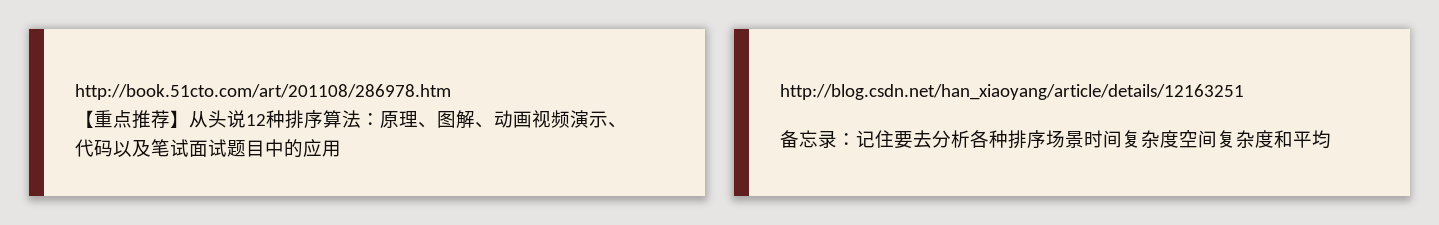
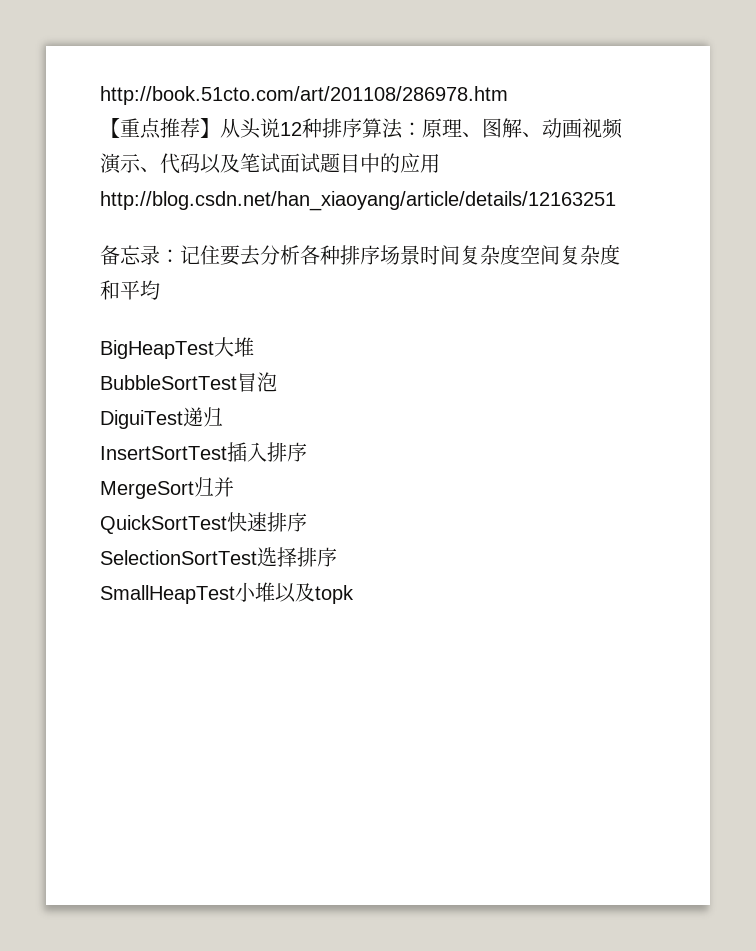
(1331, 139) none -> [100,337,254,359] [100,372,277,392] [100,407,223,429] [100,442,307,462] [100,477,234,499] [100,512,307,534] [100,547,337,567] [100,582,354,604] // BigHeapTest大堆 // BubbleSortTest冒泡 // DiguiTest递归 // InsertSortTest插入排序 // MergeSort归并 // QuickSortTest快速排序 // SelectionSortTest选择排序 // SmallHeapTest小堆以及topk

